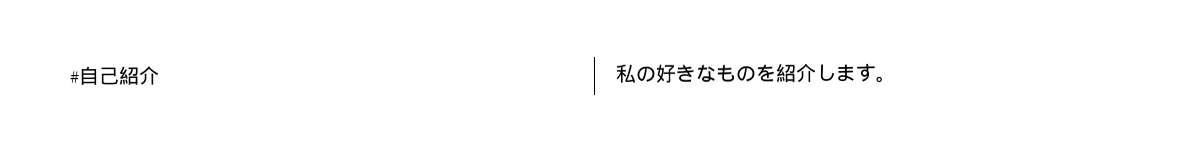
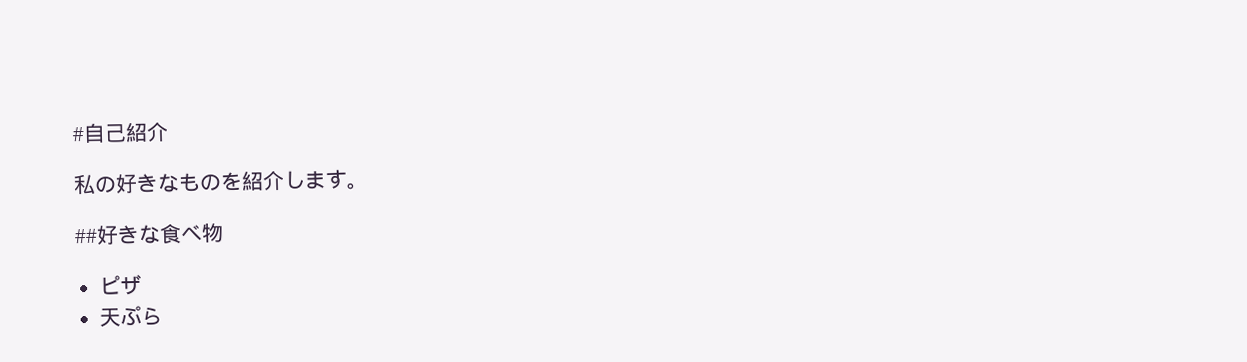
(897, 79) none -> [74,223,224,245] [97,274,142,296] [98,305,163,327] // ##好きな食べ物 // ピザ // 天ぷら

